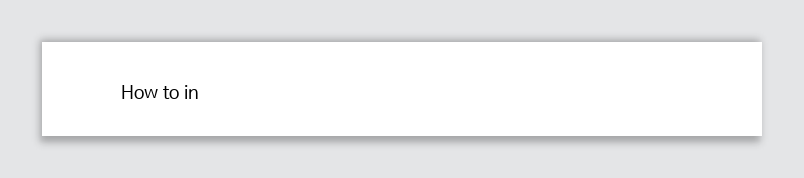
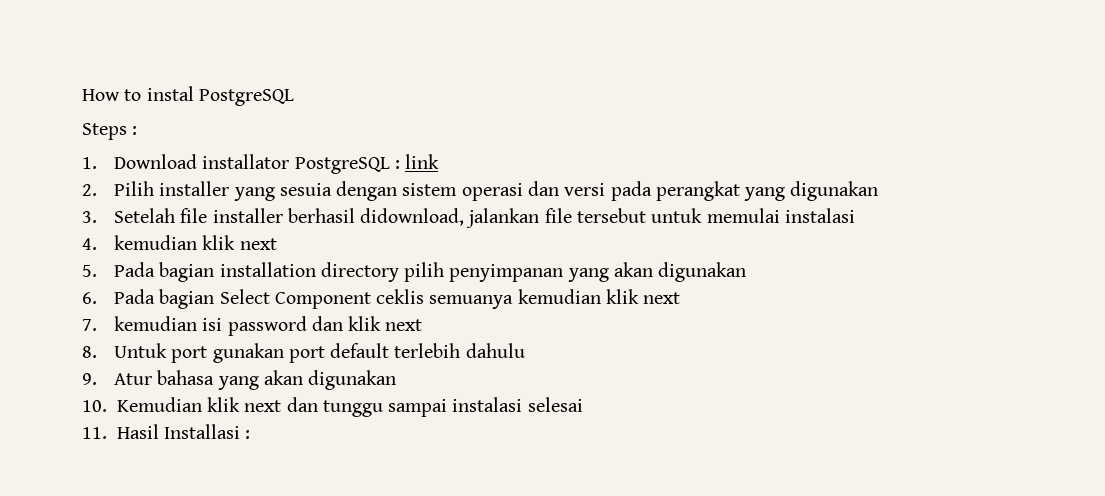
[183,85,199,99] in -> [146,86,294,106] [82,123,138,140] [82,154,440,174] [82,181,879,201] [82,208,855,228] [82,235,277,250] [82,262,747,282] [82,289,681,309] [82,316,423,336] [82,343,525,363] [82,370,397,390] [82,397,583,417] [82,424,251,439] instal PostgreSQL // Steps : // 1. Download installator PostgreSQL : link // 2. Pilih installer yang sesuia dengan sistem operasi dan versi pada perangkat yang digunakan // 3. Setelah file installer berhasil didownload, jalankan file tersebut untuk memulai instalasi // 4. kemudian klik next // 5. Pada bagian installation directory pilih penyimpanan yang akan digunakan // 6. Pada bagian Select Component ceklis semuanya kemudian klik next // 7. kemudian isi password dan klik next // 8. Untuk port gunakan port default terlebih dahulu // 9. Atur bahasa yang akan digunakan // 10. Kemudian klik next dan tunggu sampai instalasi selesai // 11. Hasil Installasi :

